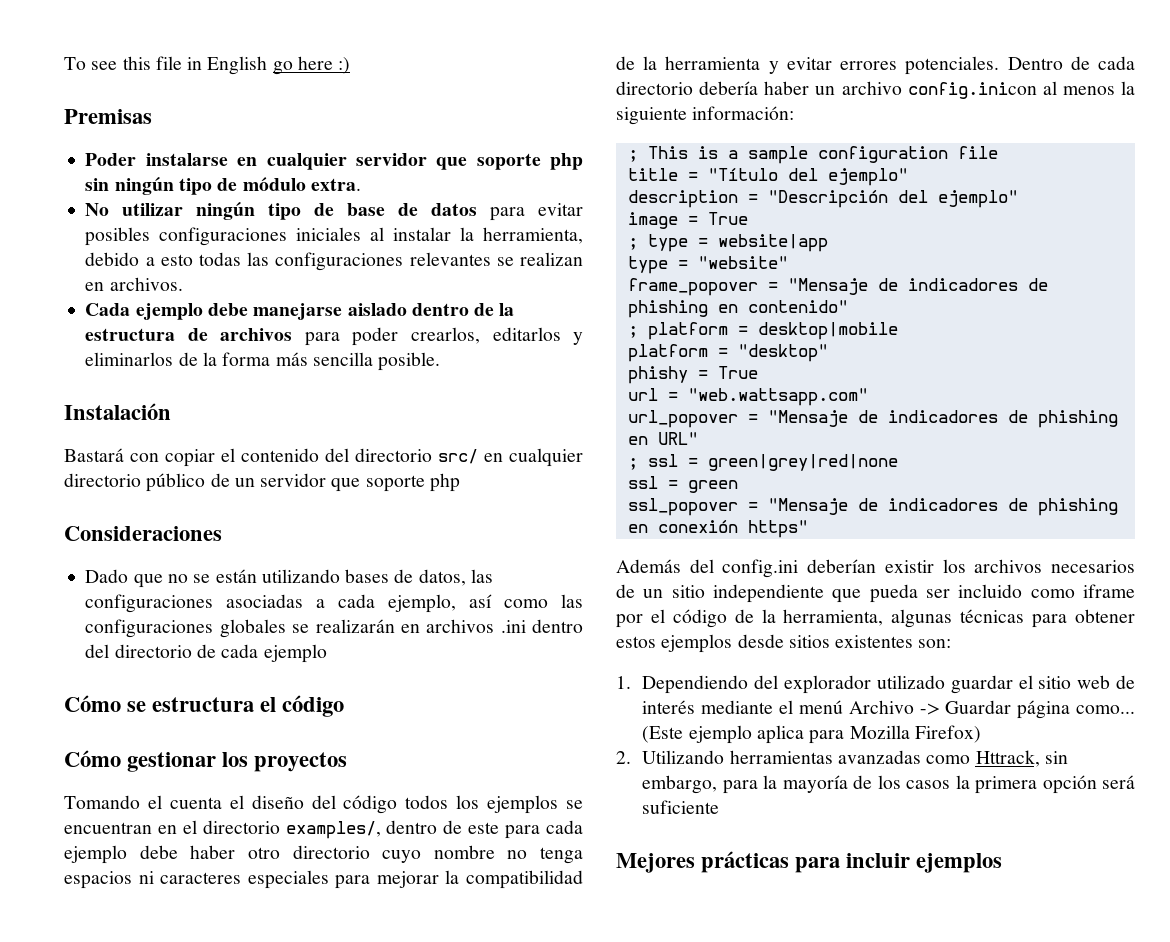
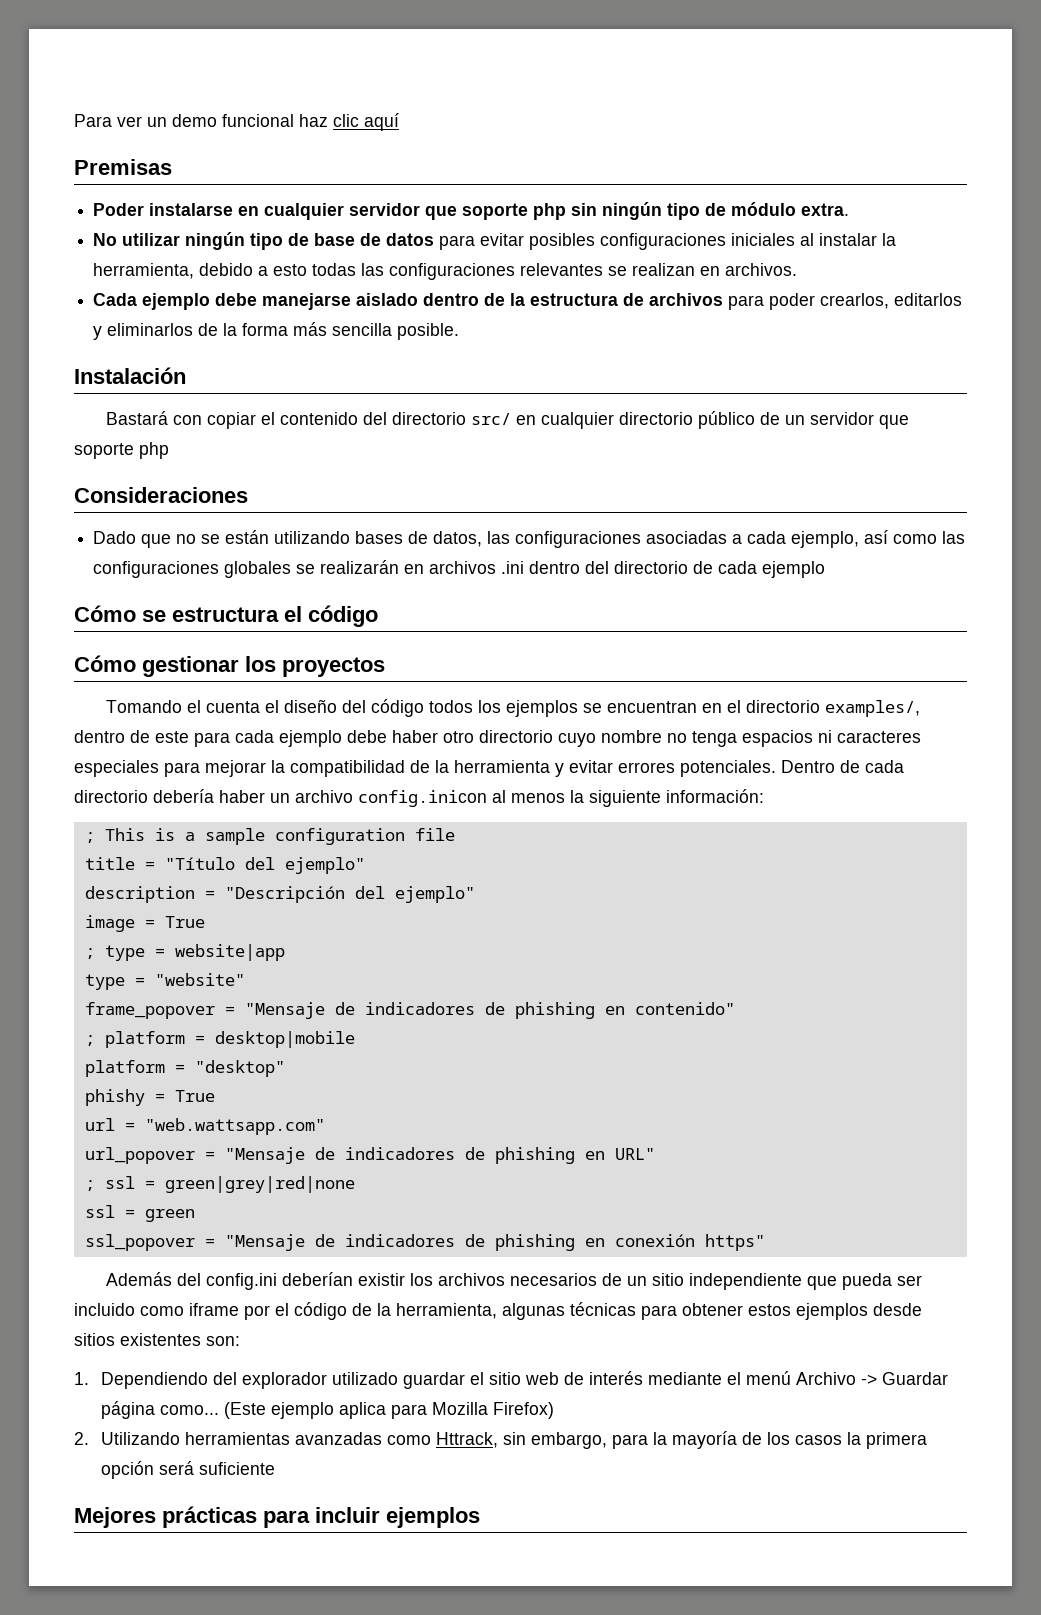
[64,56,351,75] To see this file in English go here :) -> [74,113,399,131] Para ver un demo funcional haz clic aquí

